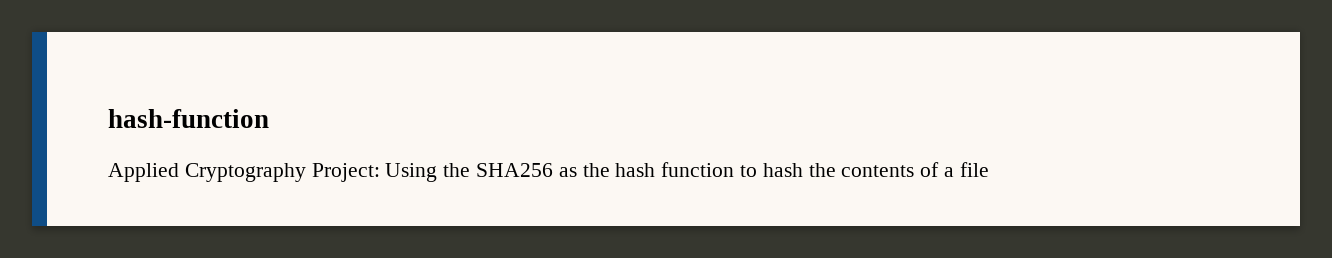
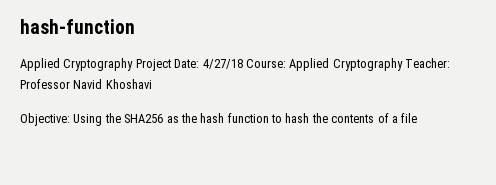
[311,163,380,182] Project: -> [135,58,450,71] [20,79,152,89] [20,113,70,126] Project Date: 4/27/18 Course: Applied Cryptography Teacher: Professor Navid Khoshavi // Objective:

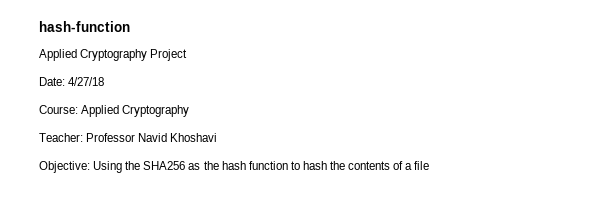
(171, 65) none -> (188, 55) //
(243, 64) none -> (105, 81) //
(403, 64) none -> (190, 111) //

